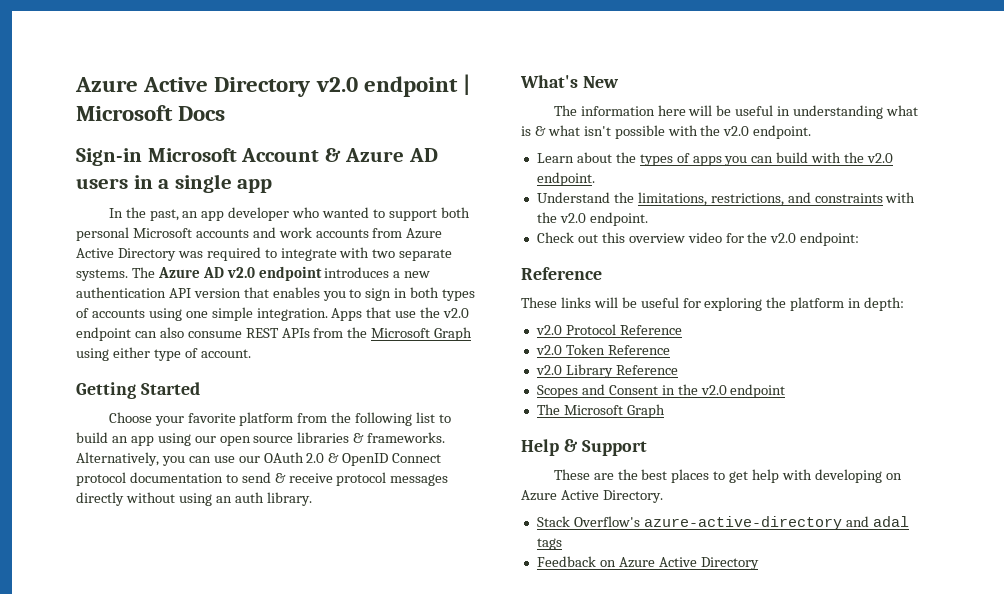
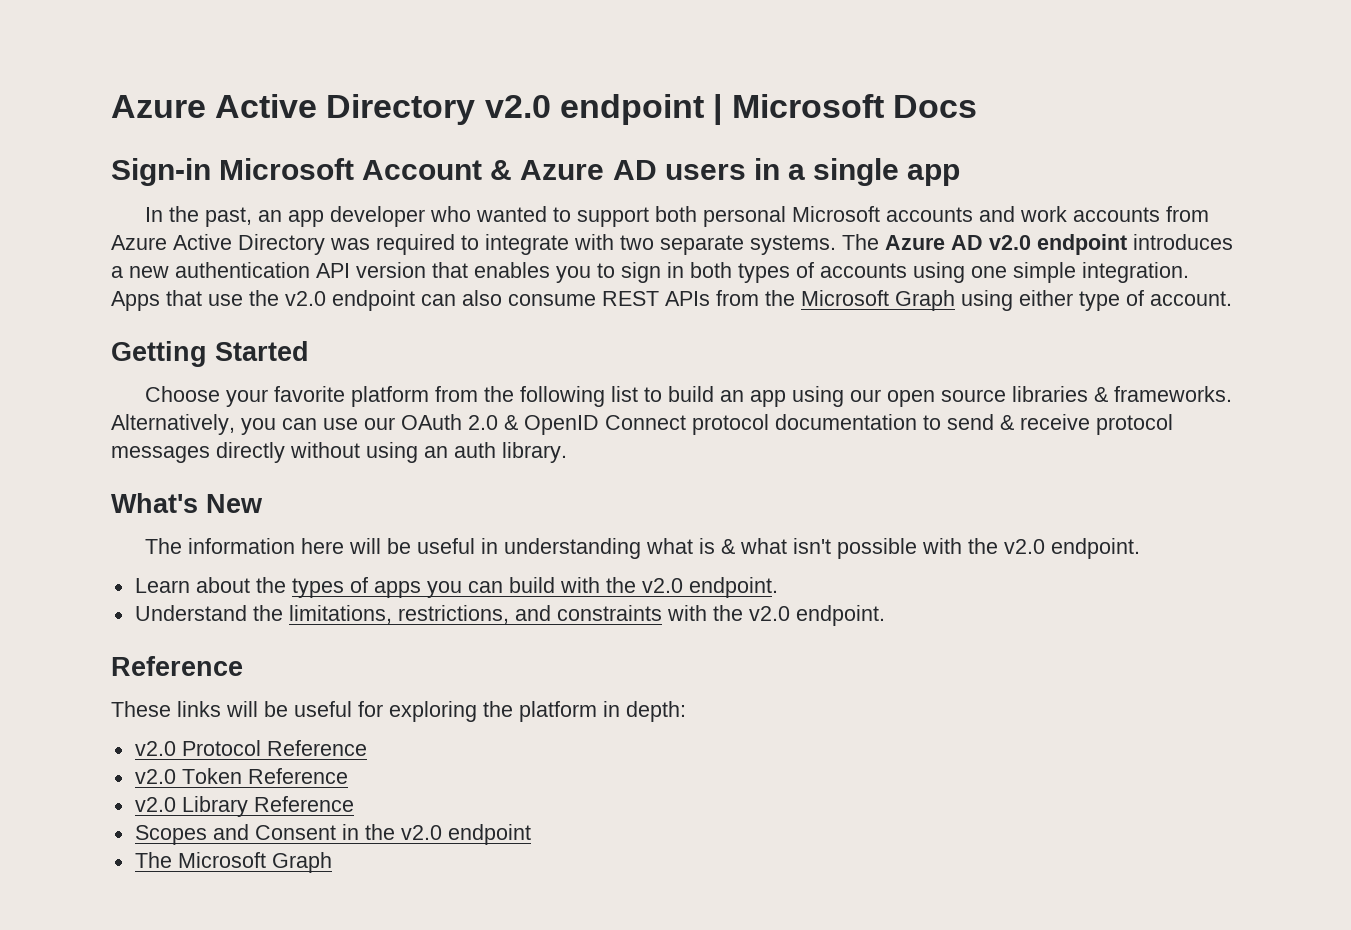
[536,232,860,246] // Check out this overview video for the v2.0 endpoint: -> (885, 615) none
[521,439,647,456] [553,469,902,483] [521,490,663,503] [536,516,909,530] [536,538,562,550] [536,556,759,570] // Help & Support // These are the best places to get help with developing on Azure Active Directory. // Stack Overflow's azure-active-directory and adal tags // Feedback on Azure Active Directory -> (332, 862) none

